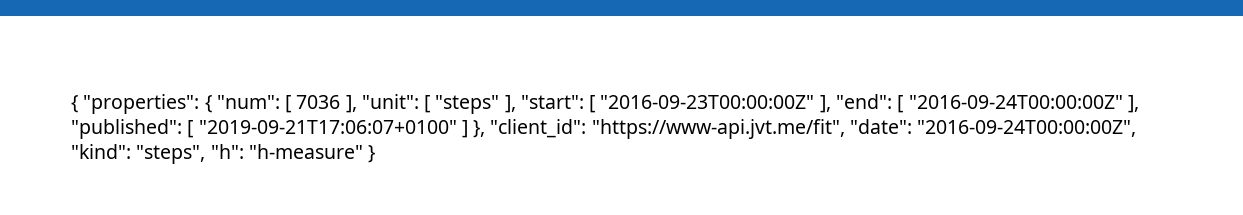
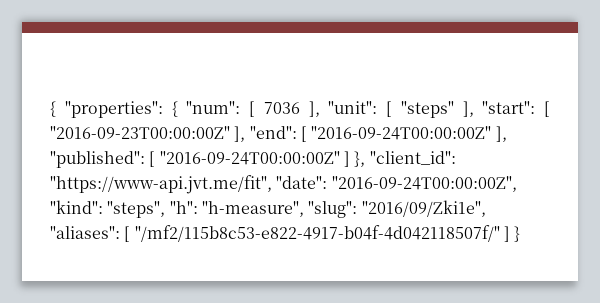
[198,120,457,134] "2019-09-21T17:06:07+0100" -> [159,151,340,165] "2016-09-24T00:00:00Z"
[248,144,363,159] "h-measure" -> [201,200,486,218] [50,225,510,242] "h-measure", "slug": "2016/09/Zki1e", "aliases": [ "/mf2/115b8c53-e822-4917-b04f-4d042118507f/" ]

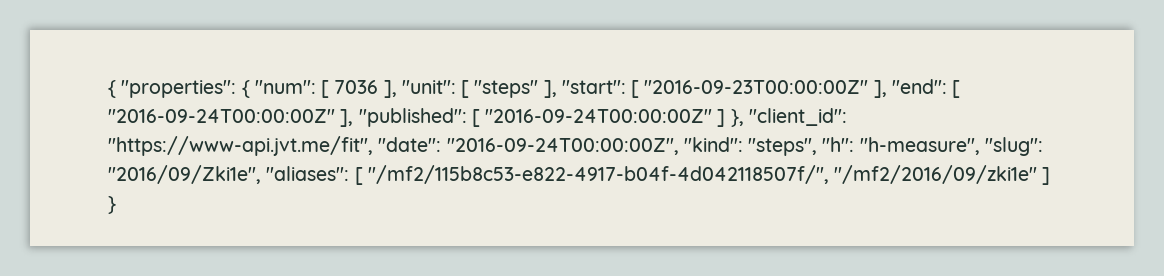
[134,225,500,242] "/mf2/115b8c53-e822-4917-b04f-4d042118507f/" -> [367,165,1038,184] "/mf2/115b8c53-e822-4917-b04f-4d042118507f/", "/mf2/2016/09/zki1e"

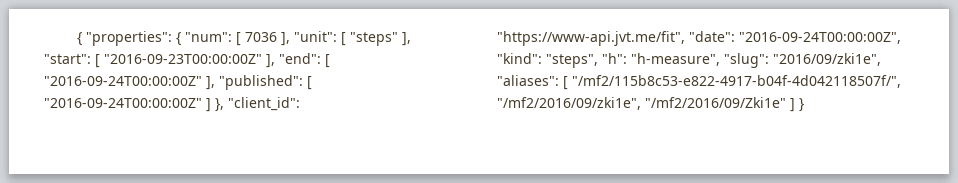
[108,165,261,184] "2016/09/Zki1e", -> [773,53,881,66] "2016/09/zki1e",
[834,165,1038,184] "/mf2/2016/09/zki1e" -> [497,97,786,110] "/mf2/2016/09/zki1e", "/mf2/2016/09/Zki1e"

